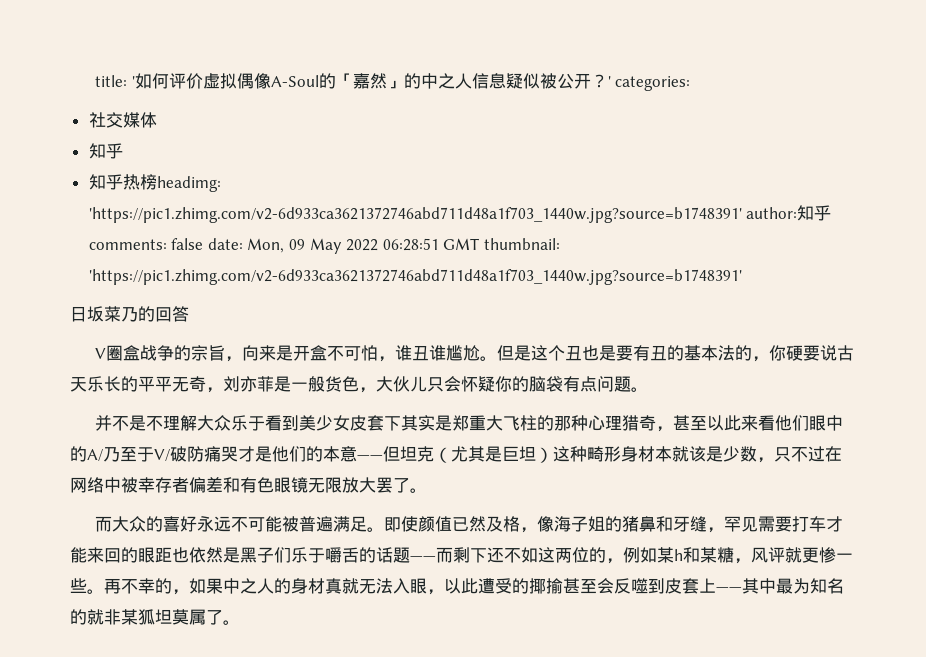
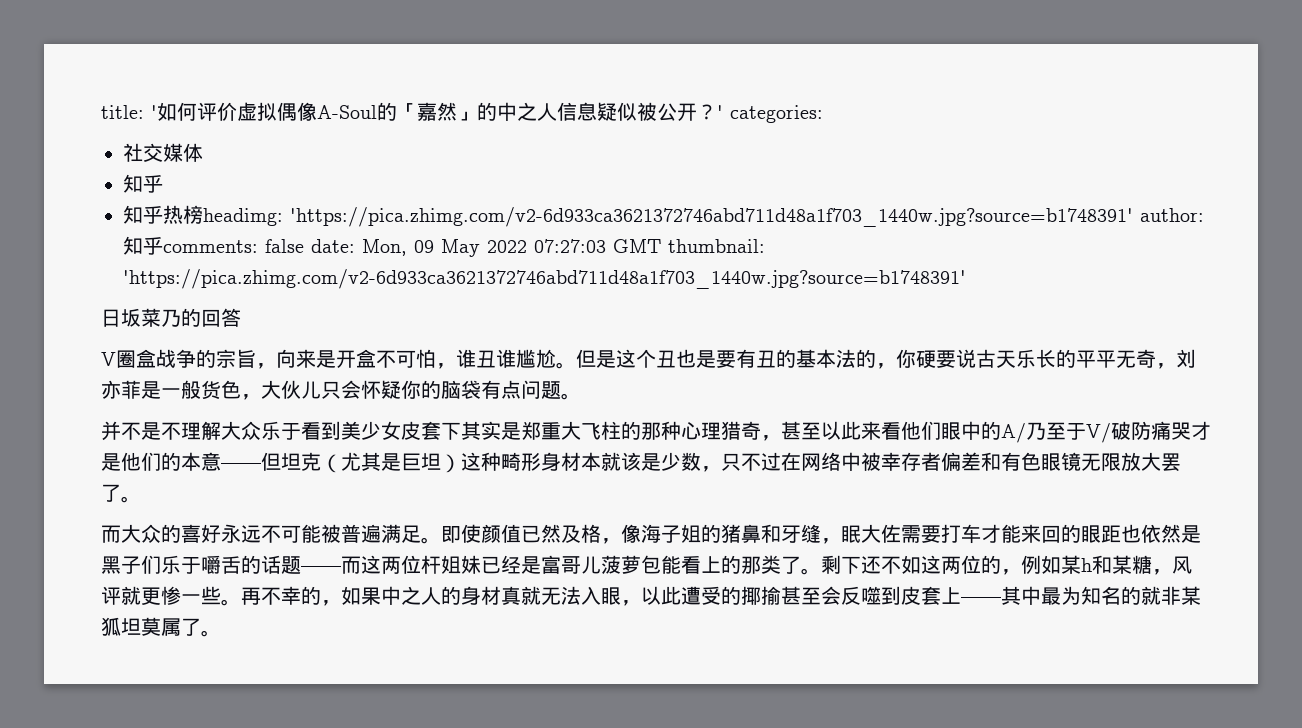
[88,207,742,223] 'https://pic1.zhimg.com/v2-6d933ca3621372746abd711d48a1f703_1440w.jpg?source=b1748391' -> [290,207,1133,227] 'https://pica.zhimg.com/v2-6d933ca3621372746abd711d48a1f703_1440w.jpg?source=b1748391'
[382,238,439,251] 06:28:51 -> [534,239,606,253] 07:27:03
[88,269,742,285] 'https://pic1.zhimg.com/v2-6d933ca3621372746abd711d48a1f703_1440w.jpg?source=b1748391' -> [123,269,966,289] 'https://pica.zhimg.com/v2-6d933ca3621372746abd711d48a1f703_1440w.jpg?source=b1748391'
[724,516,759,532] 罕见 -> [841,524,901,543] 眠大佐
(453, 555) none -> [361,555,821,575] 这两位杆姐妹已经是富哥儿菠萝包能看上的那类了。

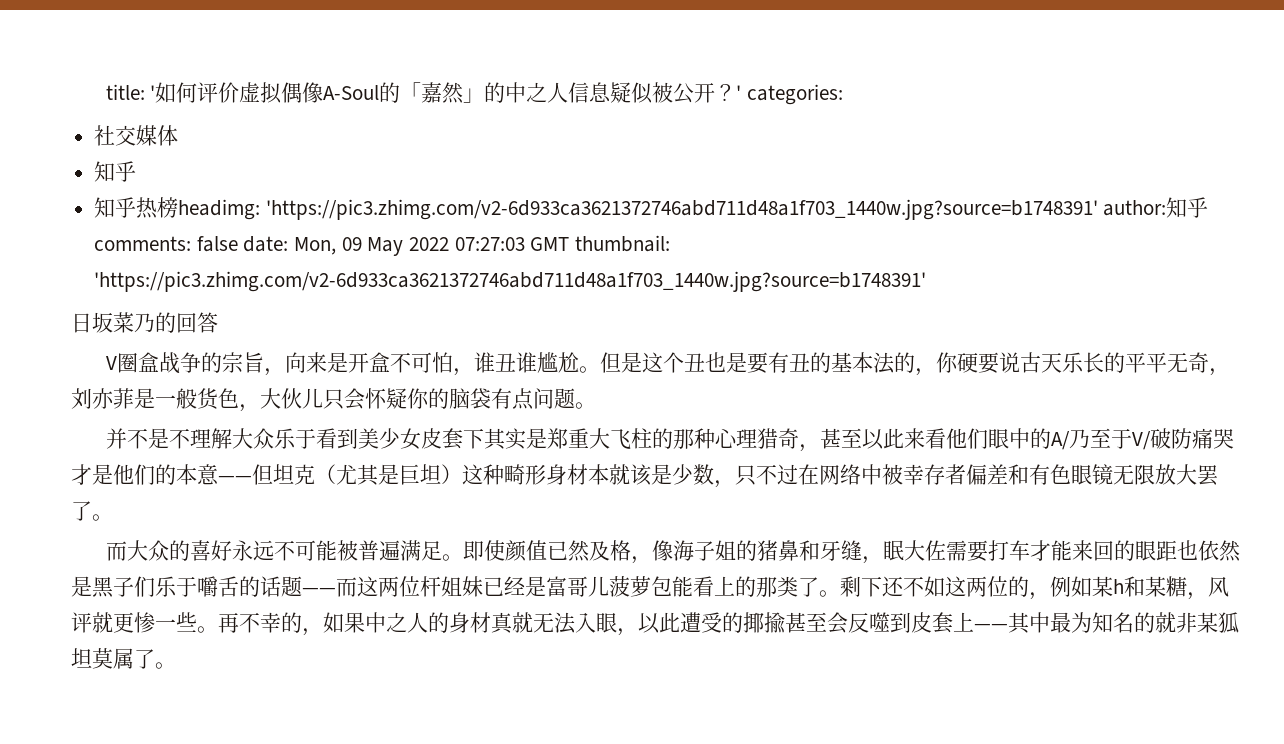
[290,207,1133,227] 'https://pica.zhimg.com/v2-6d933ca3621372746abd711d48a1f703_1440w.jpg?source=b1748391' -> [265,199,1098,220] 'https://pic3.zhimg.com/v2-6d933ca3621372746abd711d48a1f703_1440w.jpg?source=b1748391'
[123,269,966,289] 'https://pica.zhimg.com/v2-6d933ca3621372746abd711d48a1f703_1440w.jpg?source=b1748391' -> [94,271,927,292] 'https://pic3.zhimg.com/v2-6d933ca3621372746abd711d48a1f703_1440w.jpg?source=b1748391'

